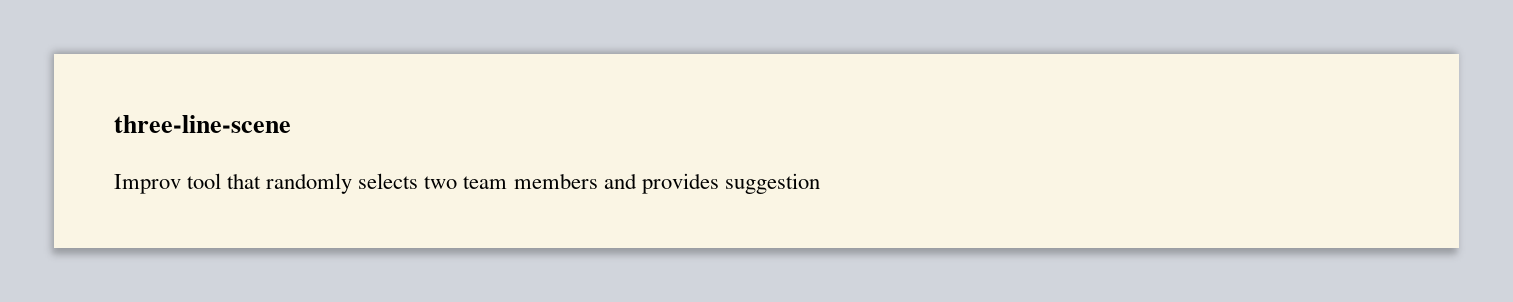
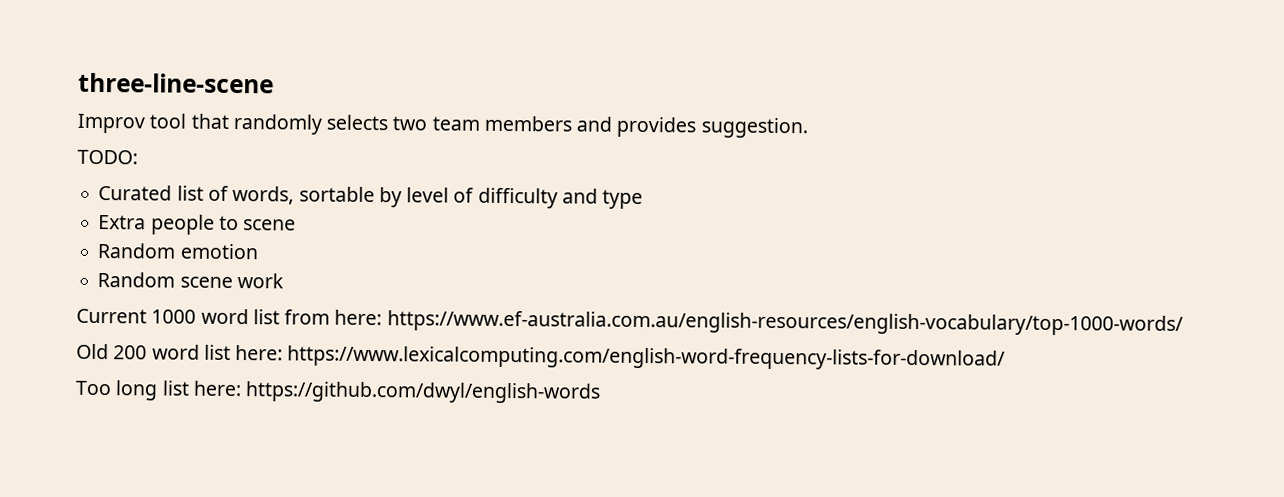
[724,173,820,194] suggestion -> [700,117,808,139] [77,149,138,165] [98,185,644,210] [98,214,297,235] [97,243,259,260] [97,272,284,289] [76,308,1184,336] [76,343,1007,371] [75,380,602,404] suggestion. // TODO: // Curated list of words, sortable by level of difficulty and type // Extra people to scene // Random emotion // Random scene work // Current 1000 word list from here: https://www.ef-australia.com.au/english-resources/english-vocabulary/top-1000-words/ // Old 200 word list here: https://www.lexicalcomputing.com/english-word-frequency-lists-for-download/ // Too long list here: https://github.com/dwyl/english-words

